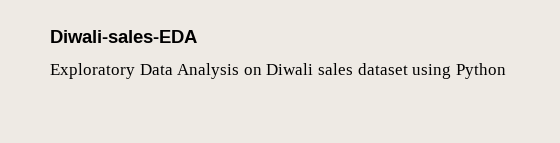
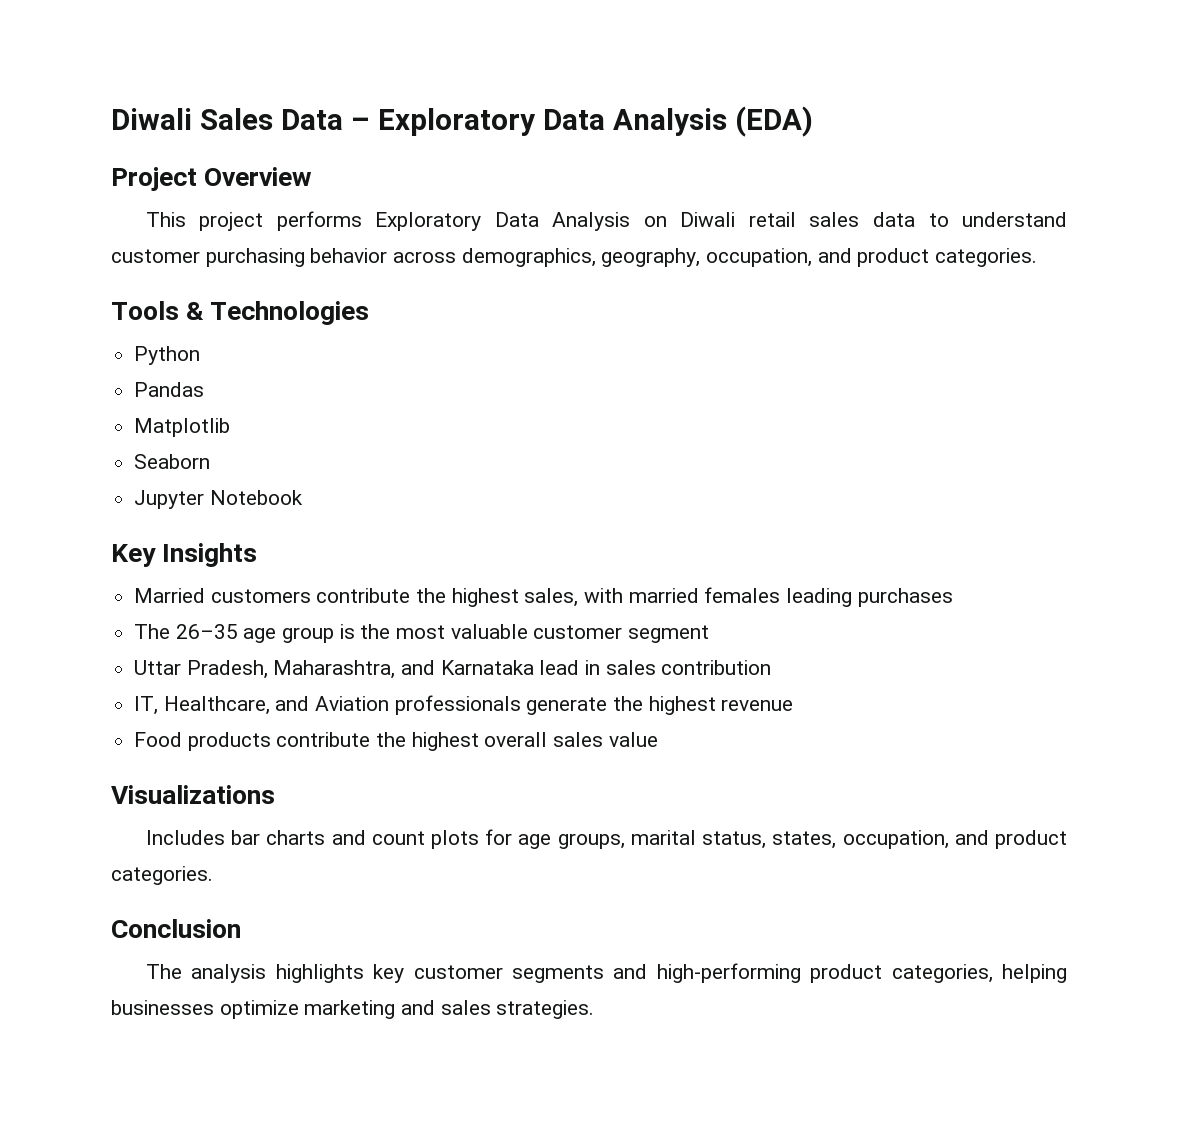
[50,30,197,43] Diwali-sales-EDA // -> [111,106,813,137] [111,167,313,191] [145,211,362,231] Diwali Sales Data – Exploratory Data Analysis (EDA) // Project Overview // This project performs
[317,63,506,79] sales dataset using Python -> [748,212,1067,227] [111,248,1038,267] [111,301,370,325] [134,346,201,365] [134,382,205,397] [134,418,231,437] [134,454,211,469] [134,490,303,509] [111,543,258,567] [134,587,953,607] [134,624,710,643] [134,660,772,679] [134,695,794,715] [134,732,658,751] [111,785,275,804] [145,829,1067,849] [111,866,213,885] [111,919,241,938] [145,963,1067,983] [111,1000,595,1019] retail sales data to understand customer purchasing behavior across demographics, geography, occupation, and product categories. // Tools & Technologies // Python // Pandas // Matplotlib // Seaborn // Jupyter Notebook // Key Insights // Married customers contribute the highest sales, with married females leading purchases // The 26–35 age group is the most valuable customer segment // Uttar Pradesh, Maharashtra, and Karnataka lead in sales contribution // IT, Healthcare, and Aviation professionals generate the highest revenue // Food products contribute the highest overall sales value // Visualizations // Includes bar charts and count plots for age groups, marital status, states, occupation, and product categories. // Conclusion // The analysis highlights key customer segments and high-performing product categories, helping businesses optimize marketing and sales strategies.

